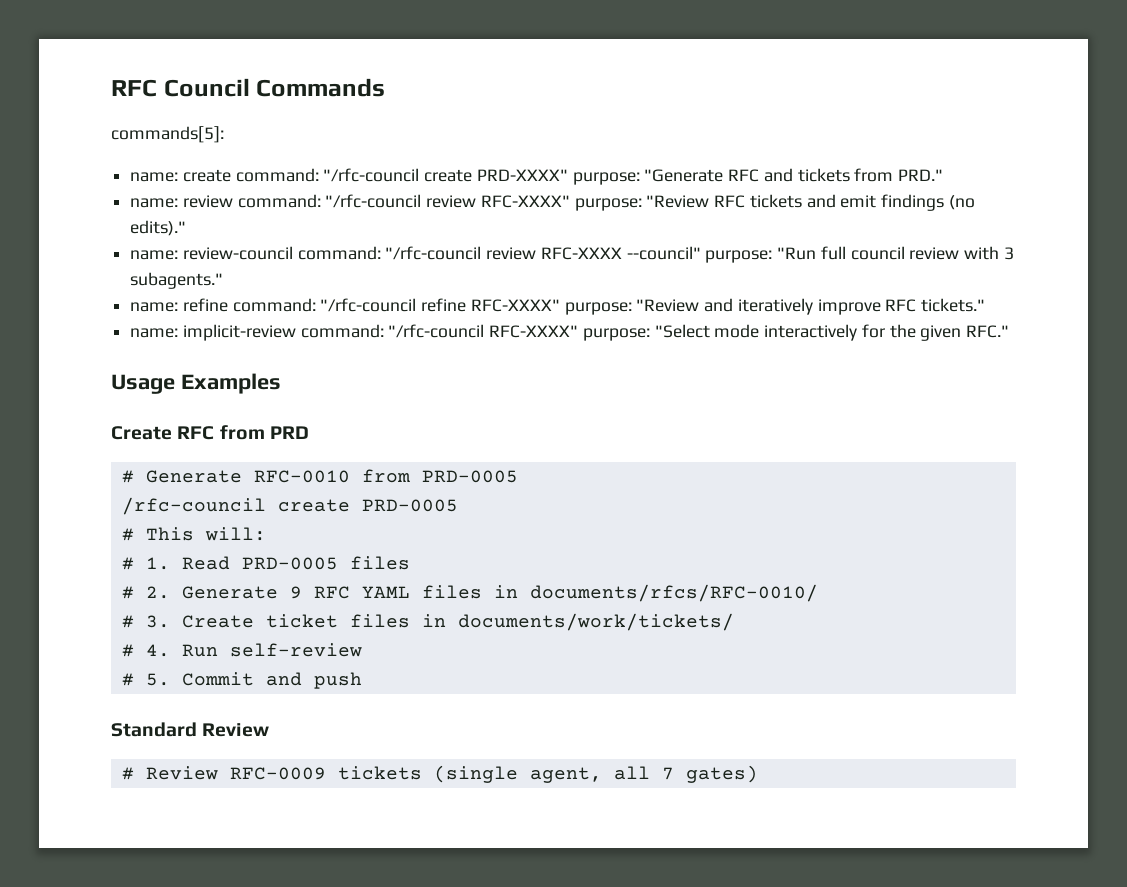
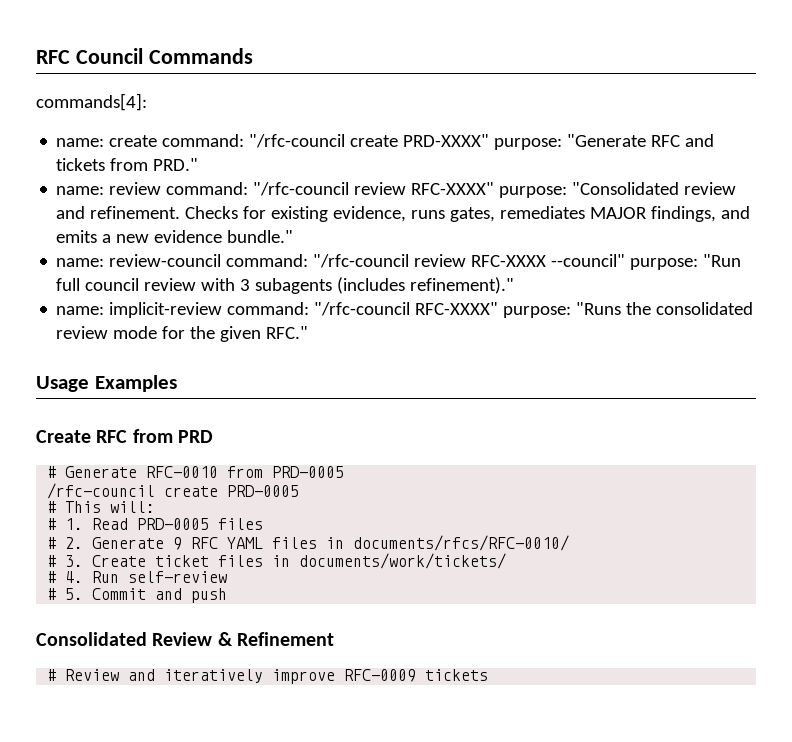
[111,126,224,143] commands[5]: -> [36,93,147,111] commands[4]:
[646,194,975,211] [130,220,187,236] "Review RFC tickets and emit findings (no edits)." -> [572,182,737,195] [56,206,751,222] [56,230,294,243] "Consolidated review and refinement. Checks for existing evidence, runs gates, remediates MAJOR findings, and emits a new evidence bundle."
[130,272,224,289] [130,298,985,315] subagents." // name: refine command: "/rfc-council refine RFC-XXXX" purpose: "Review and iteratively improve RFC tickets." -> [255,277,515,294] subagents (includes refinement)."
[654,324,858,341] "Select mode interactively -> [576,302,754,315] [56,326,158,339] "Runs the consolidated review mode
[111,722,270,737] Standard Review -> [36,632,334,646] Consolidated Review & Refinement
[229,765,758,783] RFC-0009 tickets (single agent, all 7 gates) -> [128,669,489,684] and iteratively improve RFC-0009 tickets

